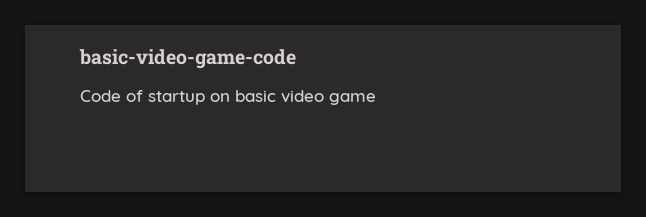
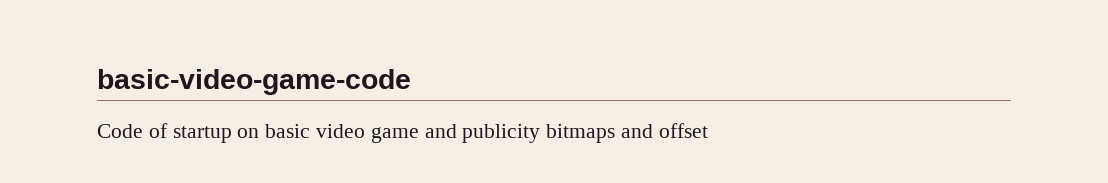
(376, 99) none -> [424,123,708,143] and publicity bitmaps and offset

